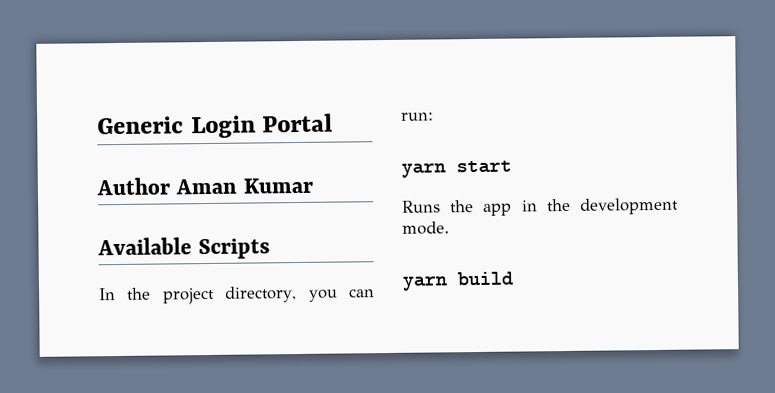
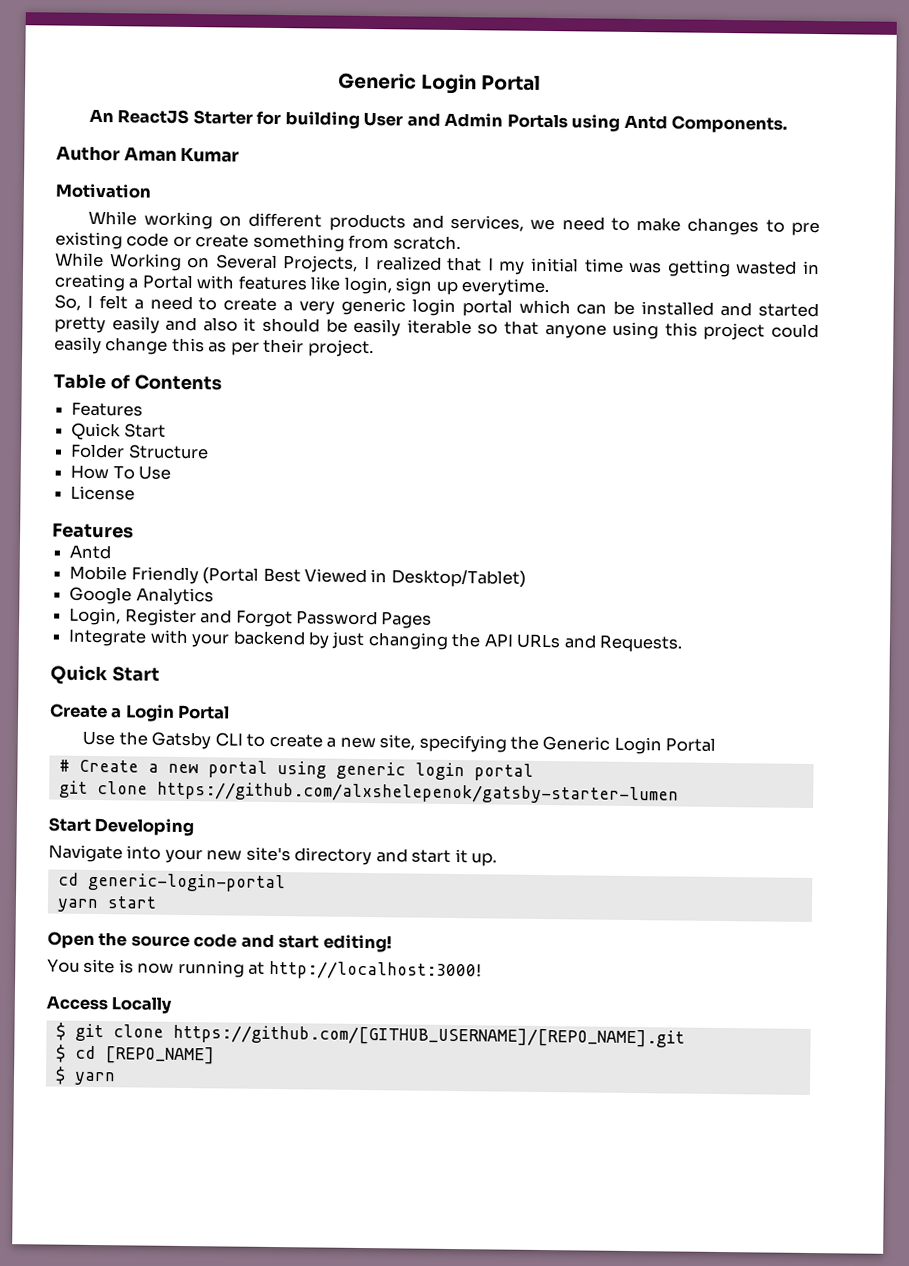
[97,113,334,139] [96,177,313,196] [97,237,270,260] [99,286,375,305] [401,112,434,121] [401,160,512,178] [402,197,679,216] [402,221,450,235] [402,271,513,291] Generic Login Portal // Author Aman Kumar // Available Scripts // In the project directory, you can run: // yarn start // Runs the app in the development mode. // yarn build -> [337,72,542,95] [88,108,789,134] [56,146,241,163] [55,183,151,199] [88,210,820,237] [55,231,461,252] [55,252,821,278] [54,273,550,297] [54,294,819,318] [54,316,820,341] [54,336,374,358] [53,373,222,391] [71,401,144,417] [71,422,166,441] [70,443,209,460] [70,464,172,480] [70,485,136,501] [52,522,134,539] [69,544,112,560] [69,565,526,588] [69,586,214,606] [69,607,433,629] [68,628,683,653] [50,665,160,685] [50,703,231,722] [82,730,717,755] [58,759,534,781] [58,780,679,805] [48,817,195,837] [48,844,498,867] [57,872,286,893] [56,896,157,913] [47,931,392,953] [47,958,482,981] [46,995,173,1014] [55,1022,685,1048] [55,1044,215,1065] [54,1066,116,1086] Generic Login Portal // An ReactJS Starter for building User and Admin Portals using Antd Components. // Author Aman Kumar // Motivation // While working on different products and services, we need to make changes to pre existing code or create something from scratch. // While Working on Several Projects, I realized that I my initial time was getting wasted in creating a Portal with features like login, sign up everytime. // So, I felt a need to create a very generic login portal which can be installed and started pretty easily and also it should be easily iterable so that anyone using this project could easily change this as per their project. // Table of Contents // Features // Quick Start // Folder Structure // How To Use // License // Features // Antd // Mobile Friendly (Portal Best Viewed in Desktop/Tablet) // Google Analytics // Login, Register and Forgot Password Pages // Integrate with your backend by just changing the API URLs and Requests. // Quick Start // Create a Login Portal // Use the Gatsby CLI to create a new site, specifying the Generic Login Portal // # Create a new portal using generic login portal // git clone https://github.com/alxshelepenok/gatsby-starter-lumen // Start Developing // Navigate into your new site's directory and start it up. // cd generic-login-portal // yarn start // Open the source code and start editing! // You site is now running at http://localhost:3000! // Access Locally // $ git clone https://github.com/[GITHUB_USERNAME]/[REPO_NAME].git // $ cd [REPO_NAME] // $ yarn

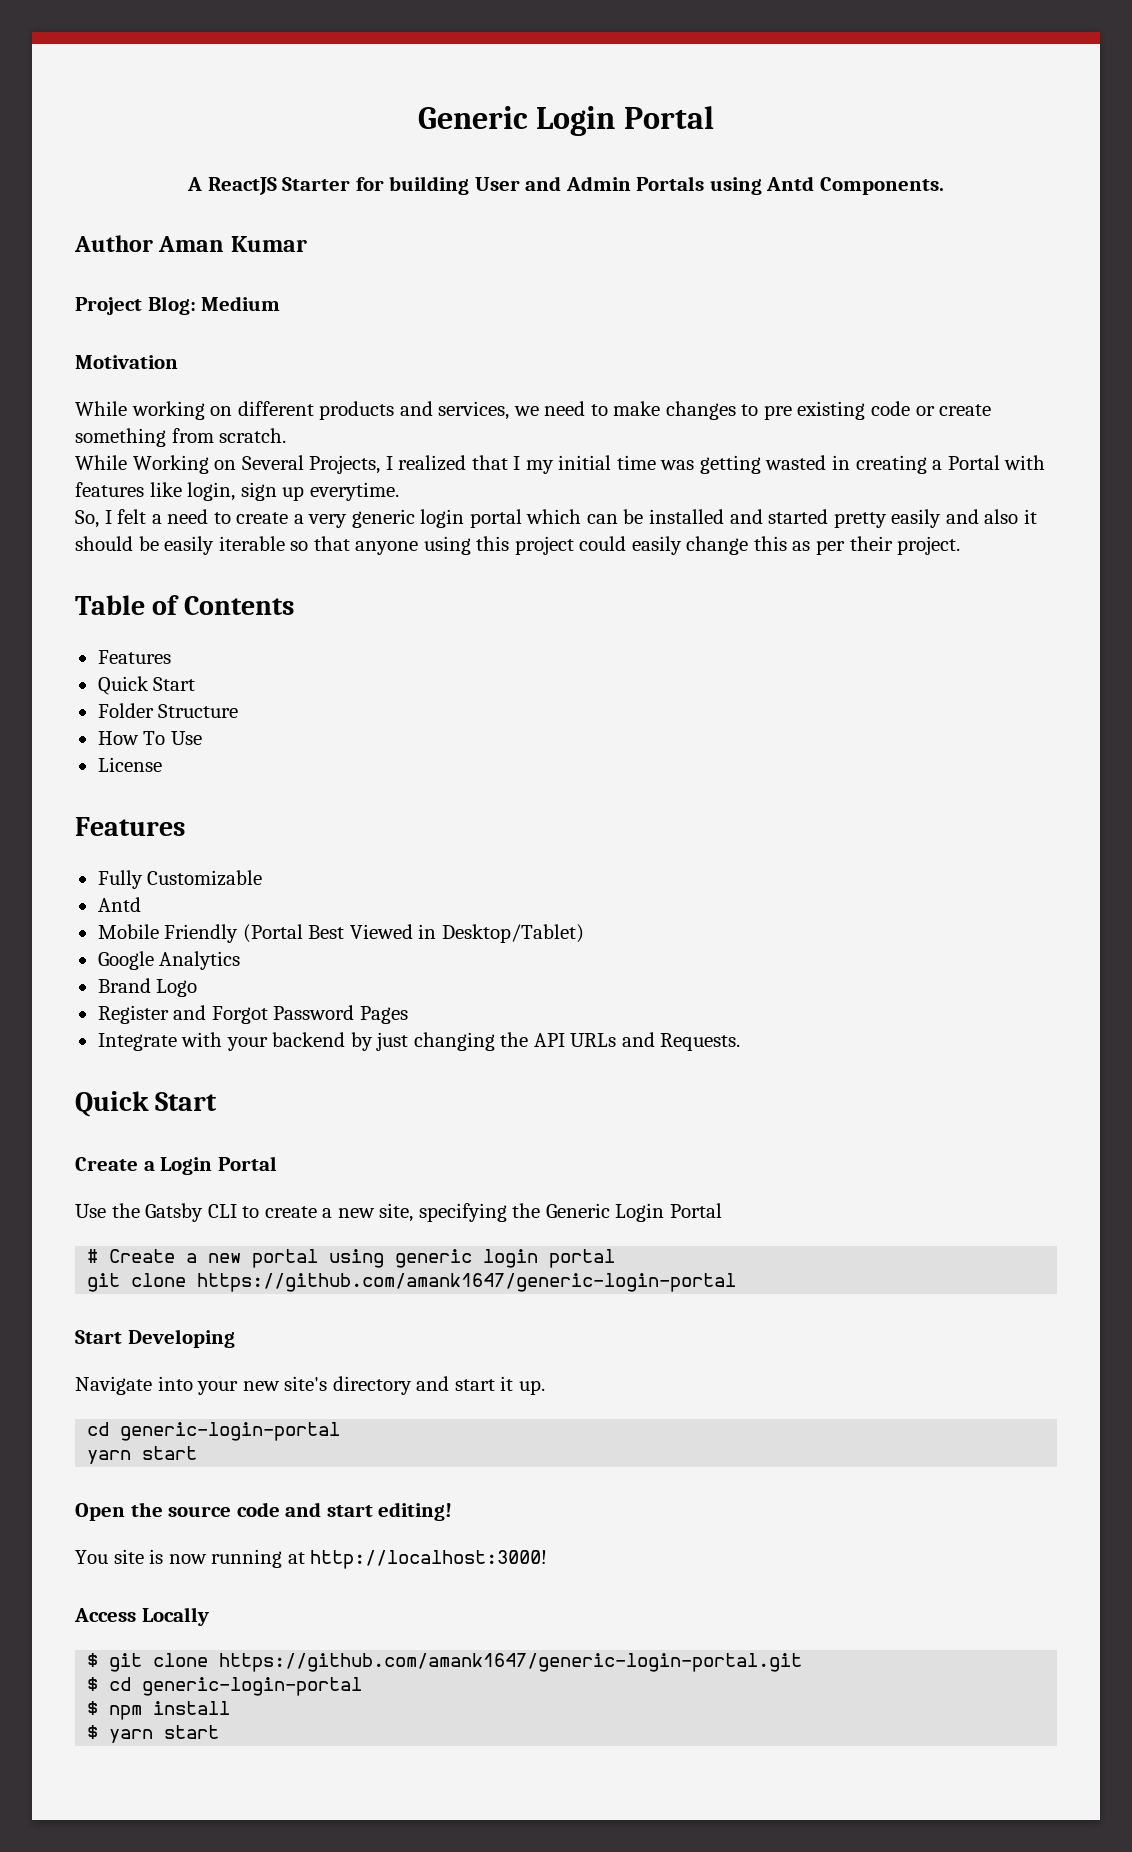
[337,72,542,95] [88,108,114,123] Generic Login Portal // An -> [418,106,714,136] [187,177,203,191] Generic Login Portal // A
(241, 155) none -> [75,296,281,315] // Project Blog: Medium
(134, 530) none -> [97,870,263,889] // Fully Customizable
[69,607,122,626] Login, -> [97,978,198,997] Brand Logo //
[156,781,679,805] https://github.com/alxshelepenok/gatsby-starter-lumen -> [197,1273,737,1292] https://github.com/amank1647/generic-login-portal
[172,1024,685,1048] https://github.com/[GITHUB_USERNAME]/[REPO_NAME].git -> [219,1653,803,1672] https://github.com/amank1647/generic-login-portal.git
[104,1046,215,1065] [REPO_NAME] -> [142,1677,363,1696] [87,1701,231,1720] generic-login-portal // $ npm install
(116, 1078) none -> [164,1725,220,1739] start

